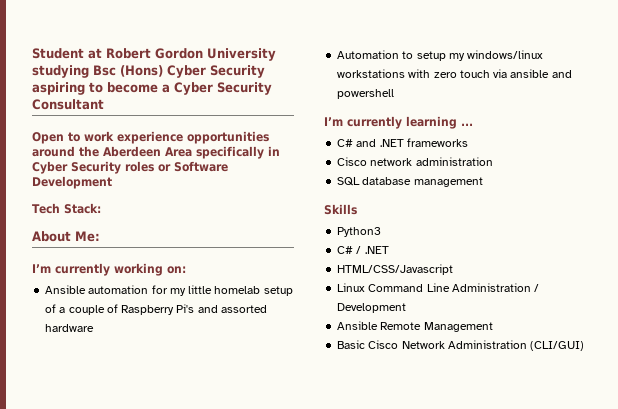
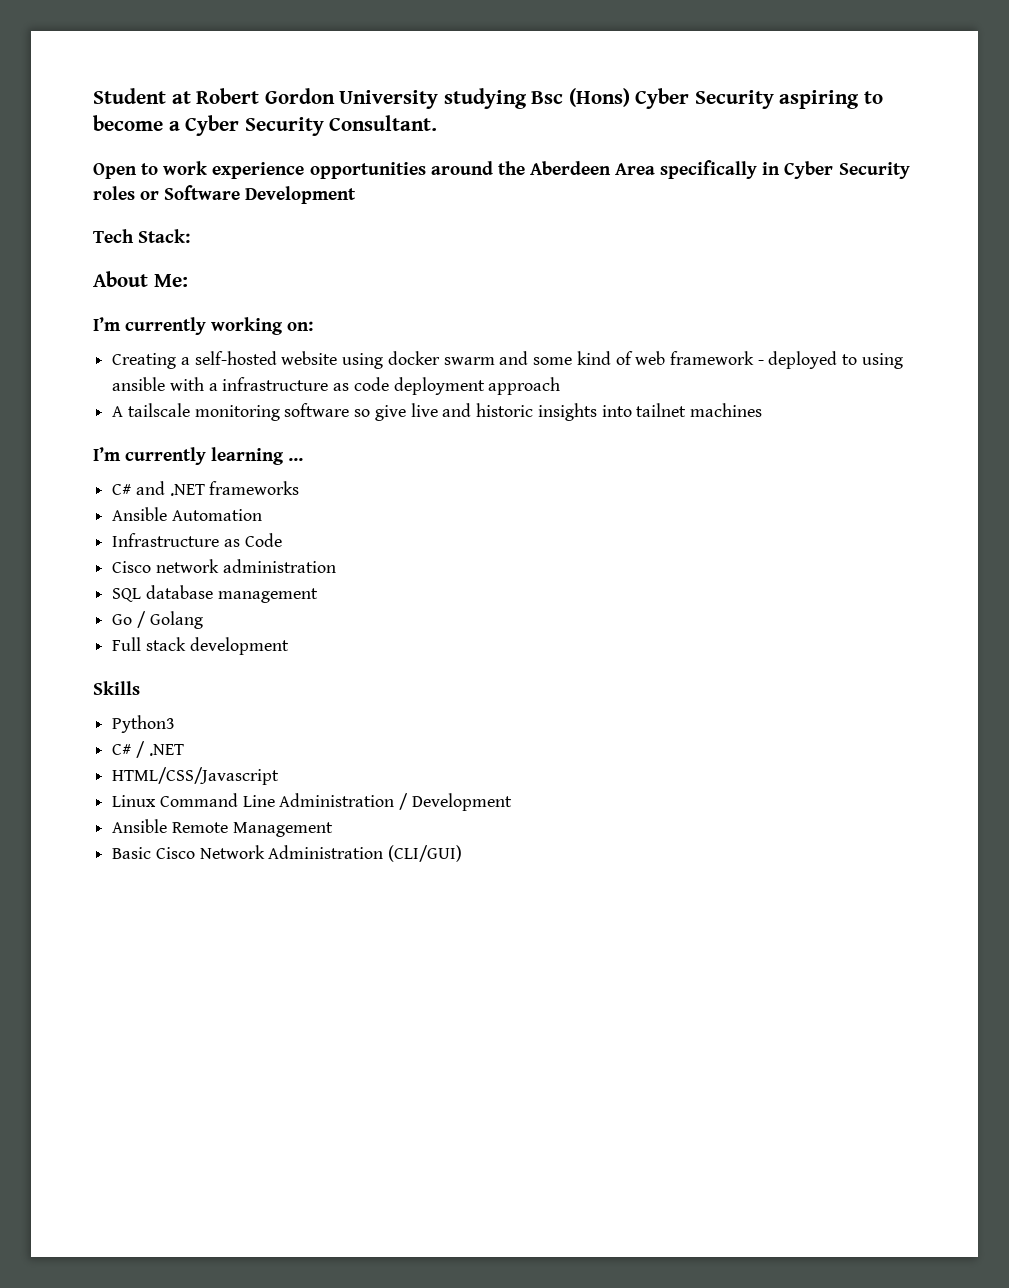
[32,99,104,110] Consultant -> [329,115,438,131] Consultant.
[45,285,293,296] [45,304,267,315] [45,324,95,332] [337,50,544,61] [337,69,572,78] [337,89,395,99] Ansible automation for my little homelab setup of a couple of Raspberry Pi's and assorted hardware // Automation to setup my windows/linux workstations with zero touch via ansible and powershell -> [112,351,903,369] [112,377,561,395] [112,403,762,421] Creating a self-hosted website using docker swarm and some kind of web framework - deployed to using ansible with a infrastructure as code deployment approach // A tailscale monitoring software so give live and historic insights into tailnet machines
(468, 142) none -> [112,507,262,521] [112,533,282,547] // Ansible Automation // Infrastructure as Code
(483, 182) none -> [112,611,203,629] [112,637,289,655] // Go / Golang // Full stack development

